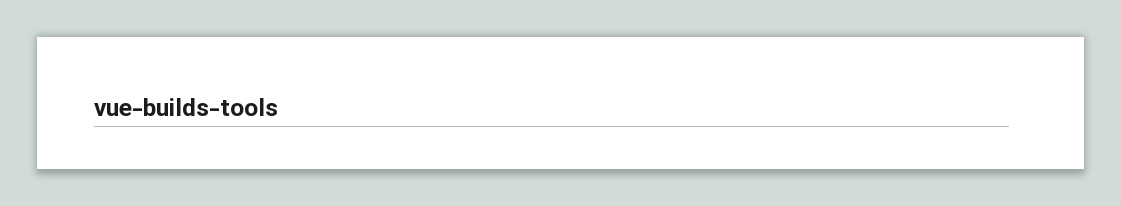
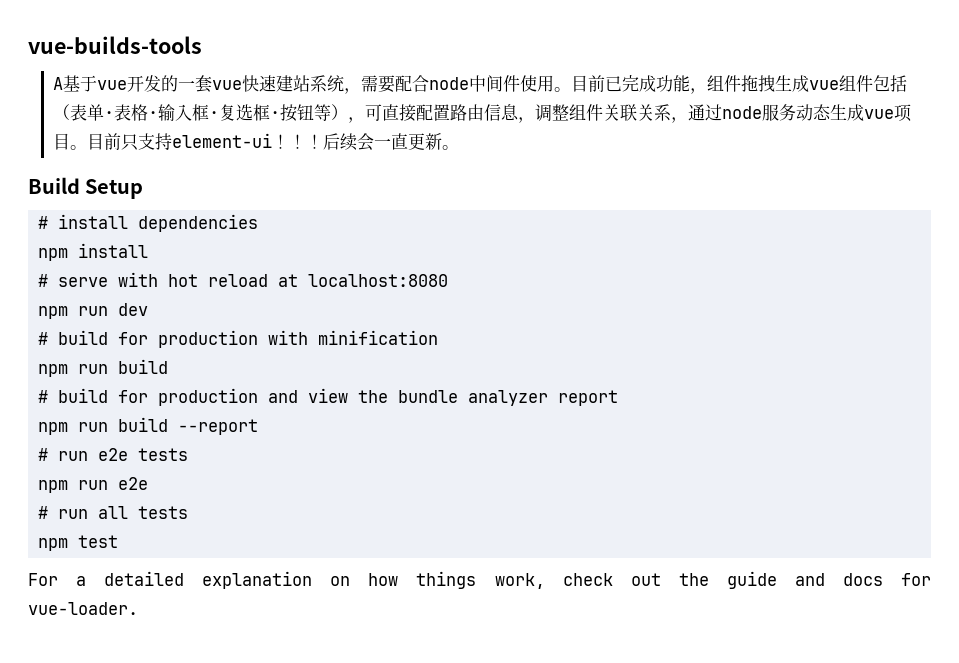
(278, 107) none -> [53,75,908,94] [53,104,913,123] [53,133,460,151] [28,177,144,199] [38,214,259,232] [38,243,149,261] [38,272,449,287] [38,303,149,319] [38,330,439,348] [38,359,169,377] [38,388,619,406] [38,417,259,435] [38,448,189,461] [38,477,149,493] [38,506,189,519] [38,535,119,551] [28,571,931,589] [28,602,138,615] // A基于vue开发的一套vue快速建站系统，需要配合node中间件使用。目前已完成功能，组件拖拽生成vue组件包括（表单·表格·输入框·复选框·按钮等），可直接配置路由信息，调整组件关联关系，通过node服务动态生成vue项目。目前只支持element-ui！！！后续会一直更新。 // Build Setup // # install dependencies // npm install // # serve with hot reload at localhost:8080 // npm run dev // # build for production with minification // npm run build // # build for production and view the bundle analyzer report // npm run build --report // # run e2e tests // npm run e2e // # run all tests // npm test // For a detailed explanation on how things work, check out the guide and docs for vue-loader.

